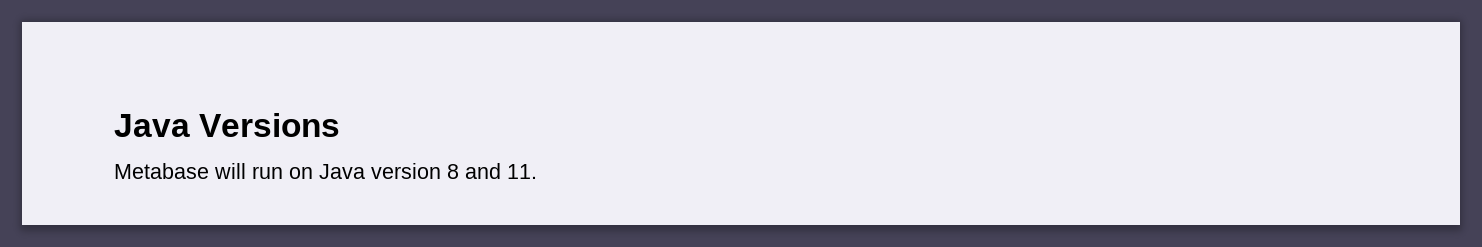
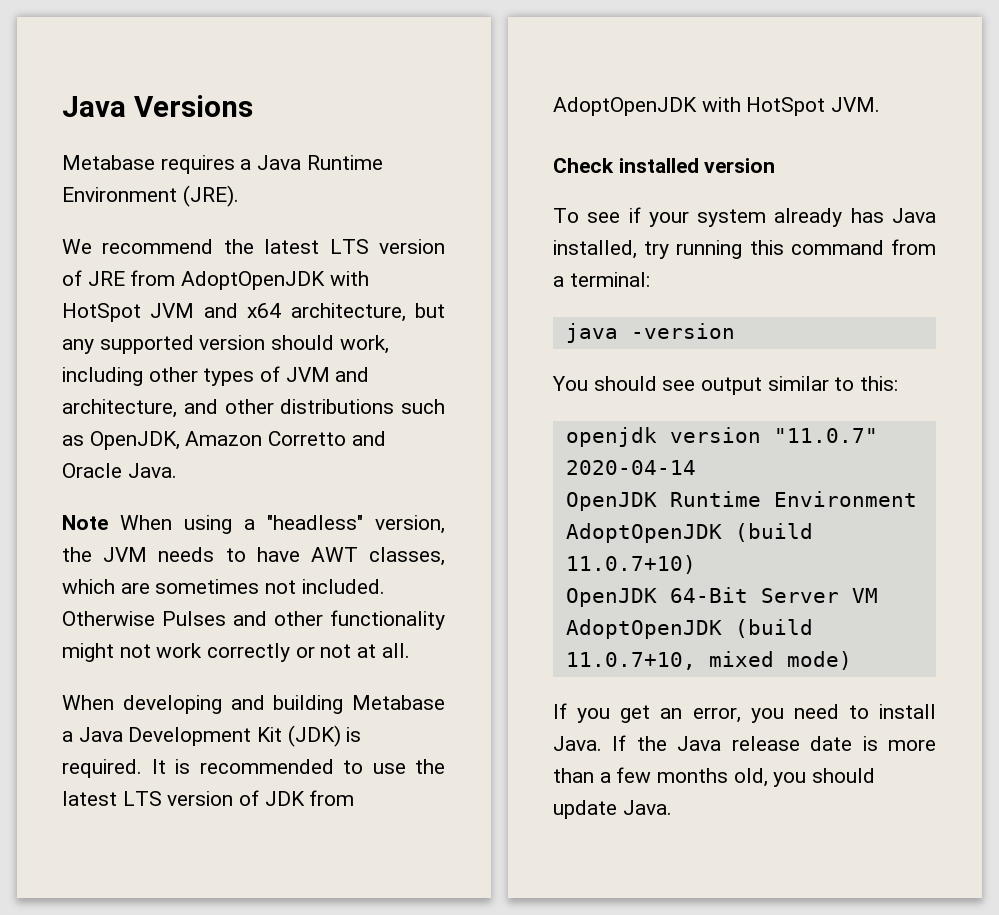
[214,163,537,179] will run on Java version 8 and 11. -> [160,155,383,174] [62,185,239,207] [62,239,445,254] [62,270,369,290] [62,303,445,322] [62,335,389,354] [62,366,370,386] [62,399,445,418] [62,431,386,450] [62,463,177,478] [62,515,445,534] [62,547,445,566] [62,579,385,594] [62,610,445,630] [62,643,410,662] [62,695,445,714] [62,725,362,747] [62,759,445,778] [62,790,355,806] [553,97,881,116] [553,158,776,173] [553,207,936,227] [553,239,936,259] [553,272,650,287] [565,323,735,343] [552,376,899,395] [565,427,878,447] [565,460,696,475] [565,491,917,511] [565,523,813,543] [565,555,696,574] [565,587,878,607] [565,619,813,639] [565,651,852,670] [553,703,936,723] [553,735,936,751] [553,767,876,787] [553,800,672,819] requires a Java Runtime Environment (JRE). // We recommend the latest LTS version of JRE from AdoptOpenJDK with HotSpot JVM and x64 architecture, but any supported version should work, including other types of JVM and architecture, and other distributions such as OpenJDK, Amazon Corretto and Oracle Java. // Note When using a "headless" version, the JVM needs to have AWT classes, which are sometimes not included. Otherwise Pulses and other functionality might not work correctly or not at all. // When developing and building Metabase a Java Development Kit (JDK) is required. It is recommended to use the latest LTS version of JDK from AdoptOpenJDK with HotSpot JVM. // Check installed version // To see if your system already has Java installed, try running this command from a terminal: // java -version // You should see output similar to this: // openjdk version "11.0.7" 2020-04-14 // OpenJDK Runtime Environment AdoptOpenJDK (build 11.0.7+10) // OpenJDK 64-Bit Server VM AdoptOpenJDK (build 11.0.7+10, mixed mode) // If you get an error, you need to install Java. If the Java release date is more than a few months old, you should update Java.

